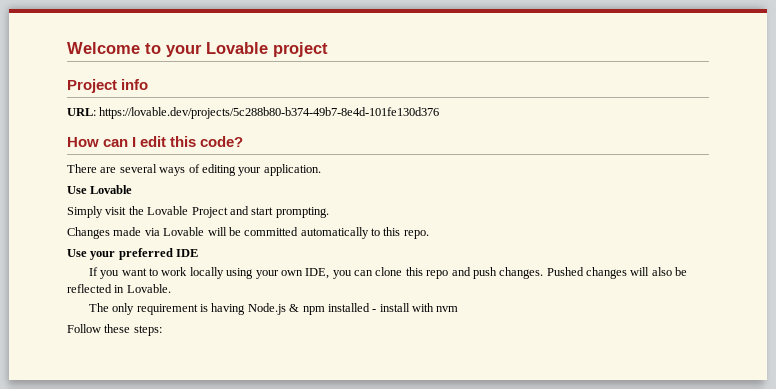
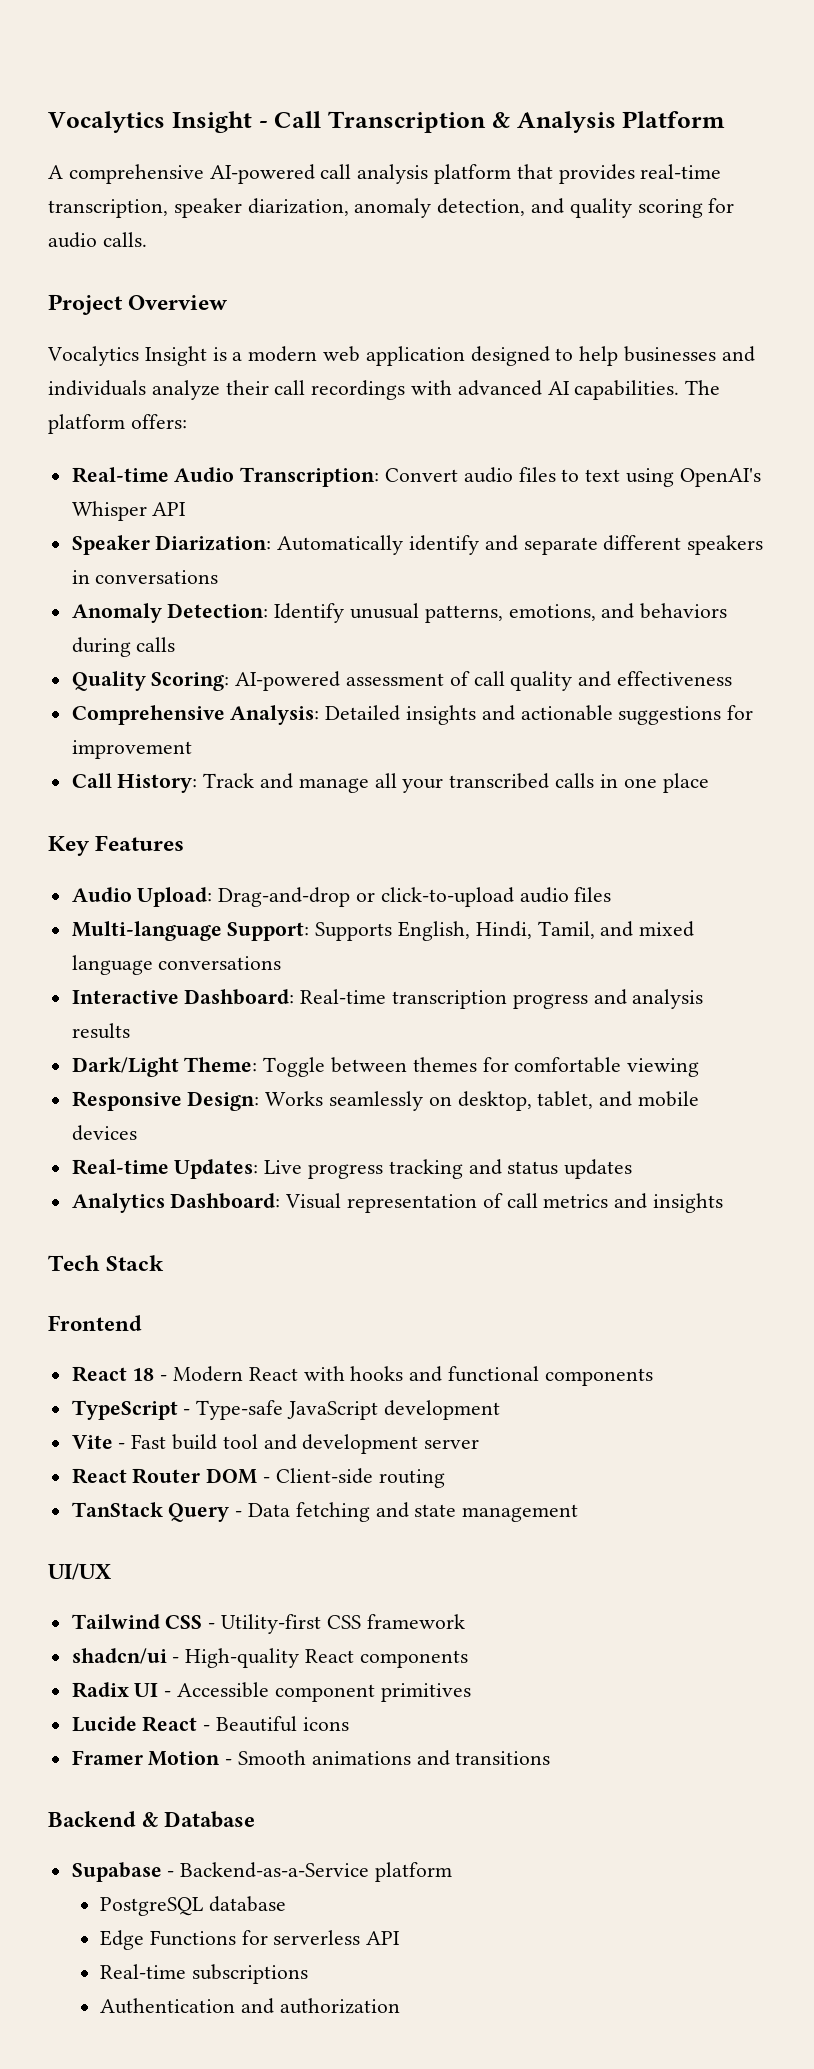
[67,42,328,57] [67,79,149,93] [67,107,440,119] [67,136,244,147] [67,164,321,176] [67,185,133,194] [67,206,329,218] [67,227,429,239] [67,248,199,260] [88,267,688,279] [67,284,171,293] [88,303,459,315] [67,324,162,336] Welcome to your Lovable project // Project info // URL: https://lovable.dev/projects/5c288b80-b374-49b7-8e4d-101fe130d376 // How can I edit this code? // There are several ways of editing your application. // Use Lovable // Simply visit the Lovable Project and start prompting. // Changes made via Lovable will be committed automatically to this repo. // Use your preferred IDE // If you want to work locally using your own IDE, you can clone this repo and push changes. Pushed changes will also be reflected in Lovable. // The only requirement is having Node.js & npm installed - install with nvm // Follow these steps: -> [48,111,726,133] [48,164,722,184] [48,198,735,218] [48,232,147,248] [48,294,229,315] [47,346,755,366] [48,380,721,400] [48,414,187,434] [71,467,761,487] [71,501,187,521] [71,535,764,555] [71,570,219,584] [71,603,728,623] [71,637,176,657] [71,671,733,691] [71,705,754,725] [71,740,192,759] [71,773,709,793] [48,835,185,856] [71,887,612,907] [71,921,695,941] [71,955,282,975] [71,989,704,1009] [71,1023,130,1039] [71,1057,700,1077] [71,1091,700,1111] [71,1125,137,1141] [71,1159,633,1179] [71,1193,724,1213] [48,1255,165,1271] [48,1315,142,1331] [71,1366,653,1386] [71,1400,500,1420] [71,1434,480,1454] [71,1468,445,1488] [71,1502,579,1522] [48,1563,112,1580] [71,1614,465,1634] [71,1648,468,1668] [71,1682,471,1702] [71,1716,349,1732] [71,1750,551,1766] [48,1811,256,1828] [71,1862,453,1882] [100,1896,286,1916] [100,1930,401,1950] [100,1964,308,1984] [100,1998,400,2014] Vocalytics Insight - Call Transcription & Analysis Platform // A comprehensive AI-powered call analysis platform that provides real-time transcription, speaker diarization, anomaly detection, and quality scoring for audio calls. // Project Overview // Vocalytics Insight is a modern web application designed to help businesses and individuals analyze their call recordings with advanced AI capabilities. The platform offers: // Real-time Audio Transcription: Convert audio files to text using OpenAI's Whisper API // Speaker Diarization: Automatically identify and separate different speakers in conversations // Anomaly Detection: Identify unusual patterns, emotions, and behaviors during calls // Quality Scoring: AI-powered assessment of call quality and effectiveness // Comprehensive Analysis: Detailed insights and actionable suggestions for improvement // Call History: Track and manage all your transcribed calls in one place // Key Features // Audio Upload: Drag-and-drop or click-to-upload audio files // Multi-language Support: Supports English, Hindi, Tamil, and mixed language conversations // Interactive Dashboard: Real-time transcription progress and analysis results // Dark/Light Theme: Toggle between themes for comfortable viewing // Responsive Design: Works seamlessly on desktop, tablet, and mobile devices // Real-time Updates: Live progress tracking and status updates // Analytics Dashboard: Visual representation of call metrics and insights // Tech Stack // Frontend // React 18 - Modern React with hooks and functional components // TypeScript - Type-safe JavaScript development // Vite - Fast build tool and development server // React Router DOM - Client-side routing // TanStack Query - Data fetching and state management // UI/UX // Tailwind CSS - Utility-first CSS framework // shadcn/ui - High-quality React components // Radix UI - Accessible component primitives // Lucide React - Beautiful icons // Framer Motion - Smooth animations and transitions // Backend & Database // Supabase - Backend-as-a-Service platform // PostgreSQL database // Edge Functions for serverless API // Real-time subscriptions // Authentication and authorization

